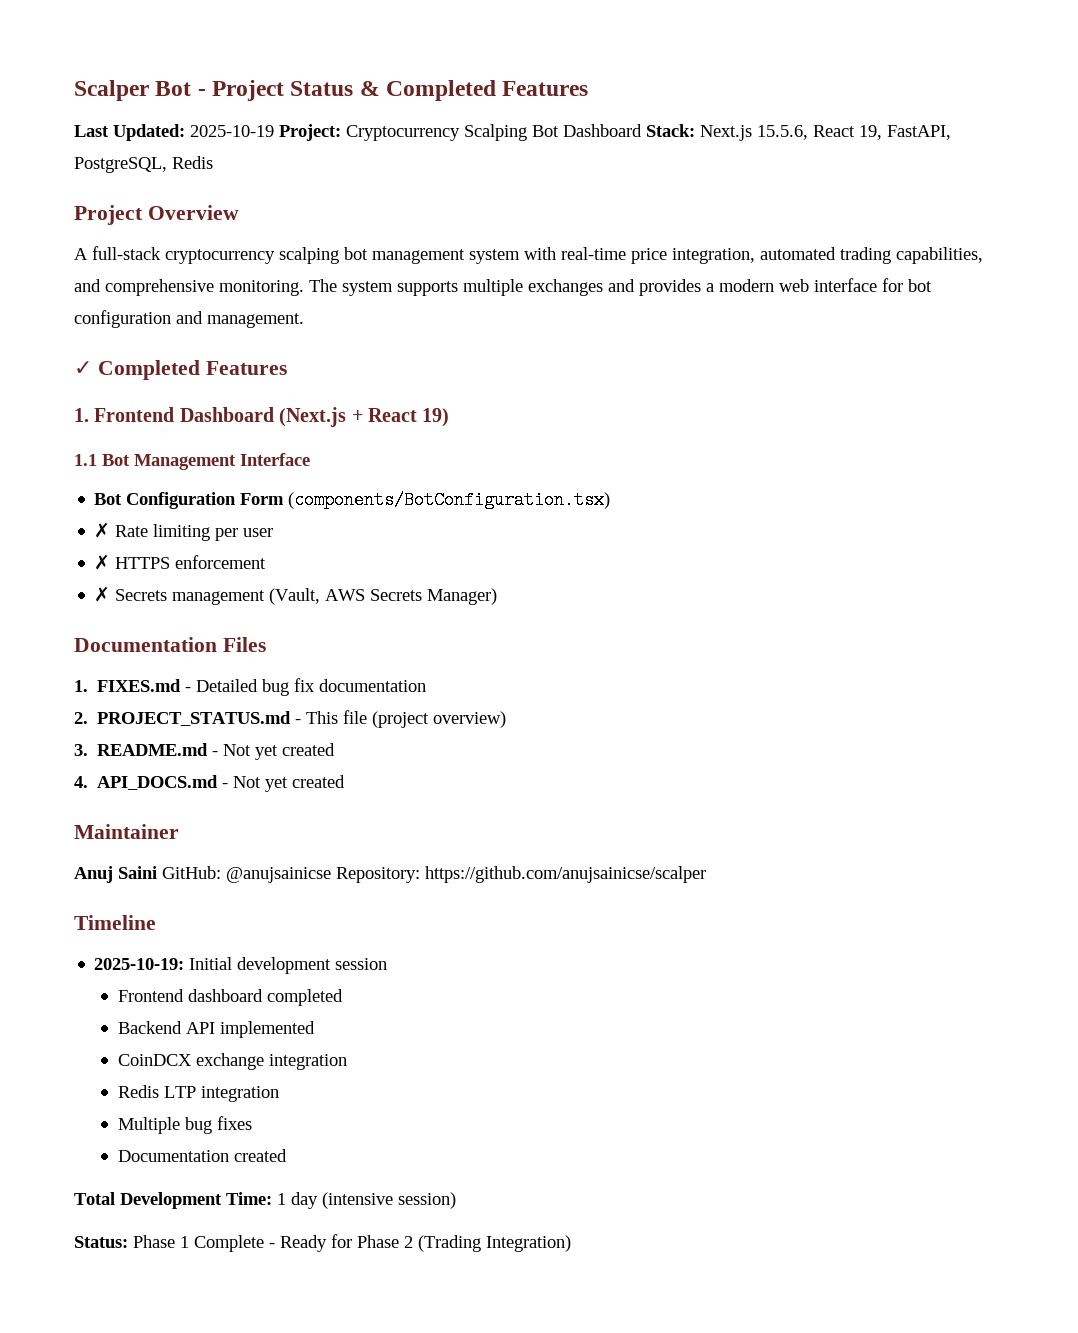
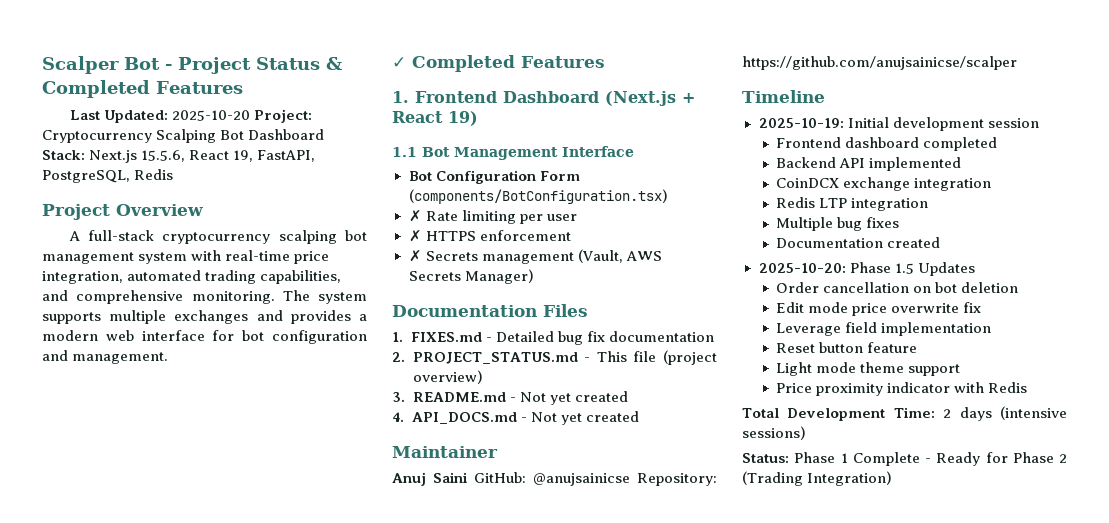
[190,125,274,137] 2025-10-19 -> [171,110,250,121] 2025-10-20
(287, 1155) none -> [758,262,975,276] [776,282,1019,293] [776,302,982,316] [776,322,992,336] [776,342,918,353] [776,362,961,376] [776,382,1028,396] // 2025-10-20: Phase 1.5 Updates // Order cancellation on bot deletion // Edit mode price overwrite fix // Leverage field implementation // Reset button feature // Light mode theme support // Price proximity indicator with Redis
[277,1192,456,1209] 1 day (intensive session) -> [943,406,1067,421] [742,426,806,440] 2 days (intensive sessions)

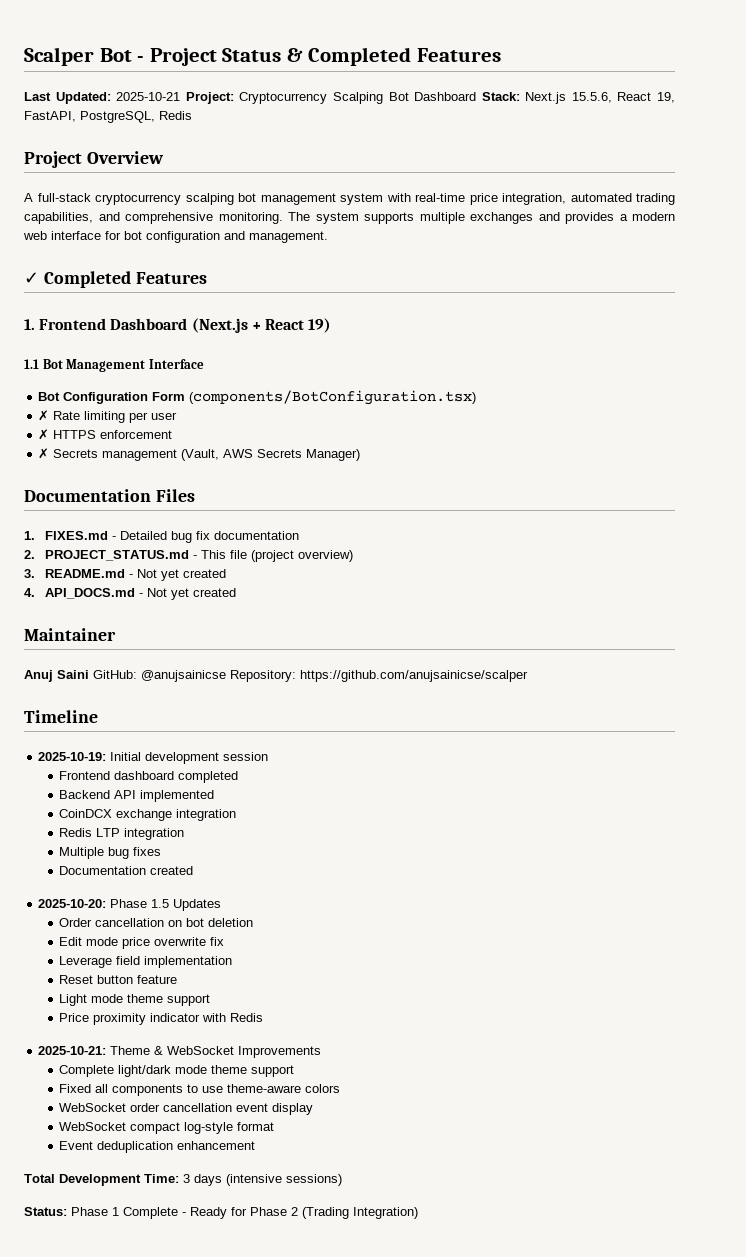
[171,110,250,121] 2025-10-20 -> [116,92,181,101] 2025-10-21
(1028, 387) none -> [38,1046,322,1058] [59,1065,295,1077] [59,1084,341,1096] [59,1103,314,1115] [59,1122,275,1134] [59,1141,256,1153] // 2025-10-21: Theme & WebSocket Improvements // Complete light/dark mode theme support // Fixed all components to use theme-aware colors // WebSocket order cancellation event display // WebSocket compact log-style format // Event deduplication enhancement
[943,409,952,418] 2 -> [183,1174,190,1183] 3

